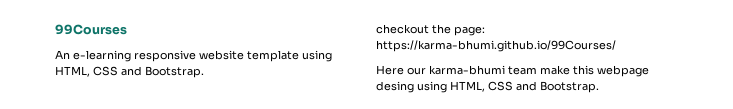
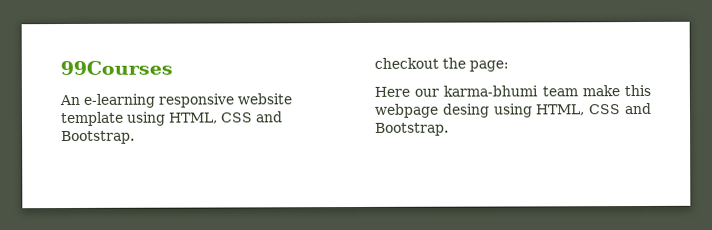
[376,40,616,52] https://karma-bhumi.github.io/99Courses/ -> (509, 66) none

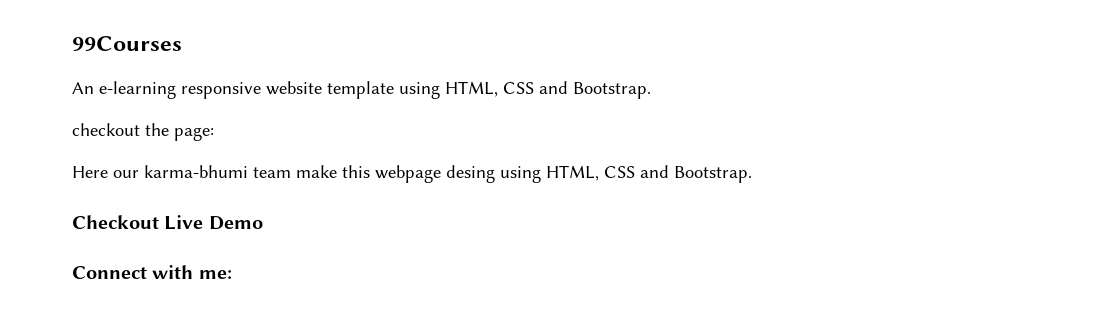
(449, 129) none -> [72,215,263,230] [72,265,232,279] // Checkout Live Demo // Connect with me:

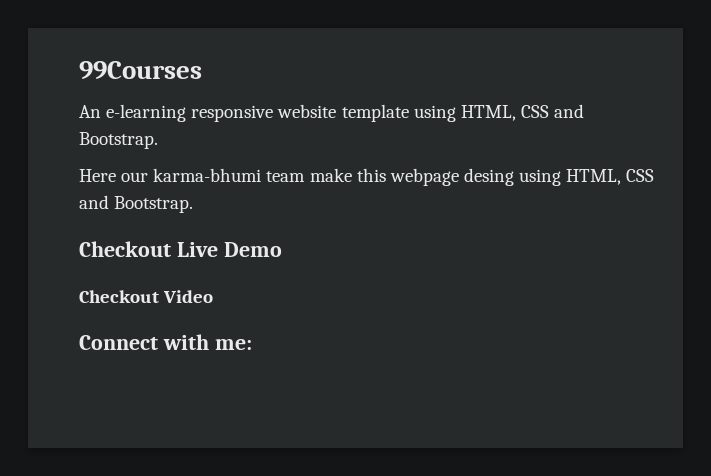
[72,123,214,141] // checkout the page: -> (158, 140) none
(263, 223) none -> [79,290,214,303] // Checkout Video

